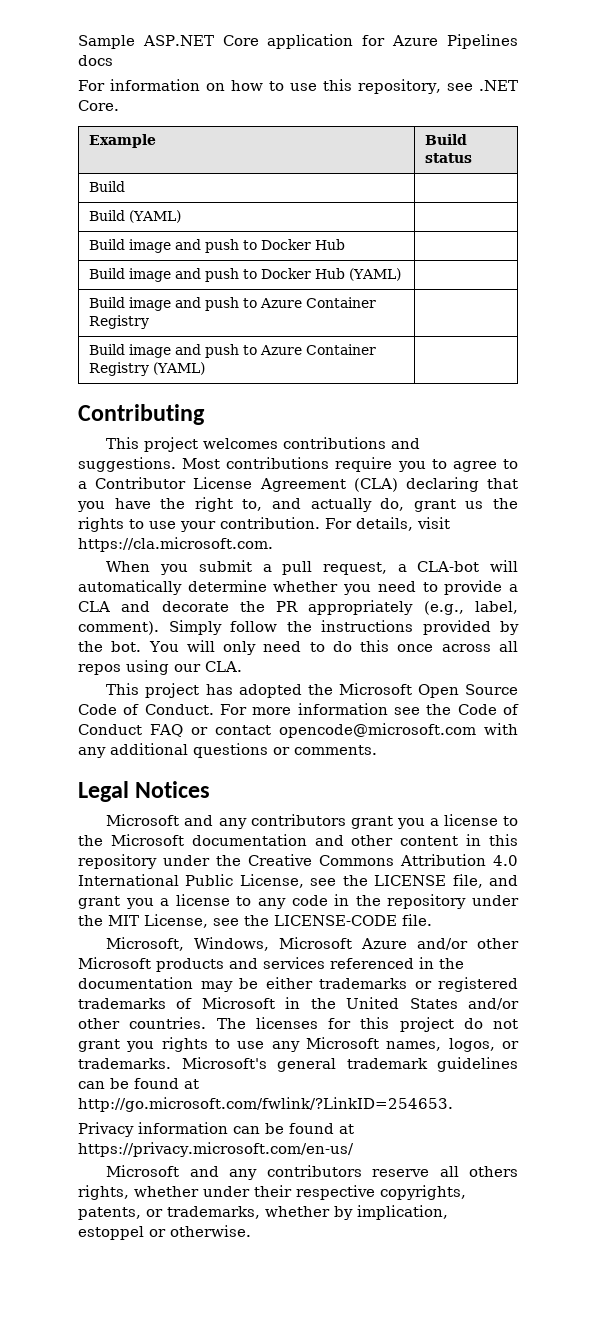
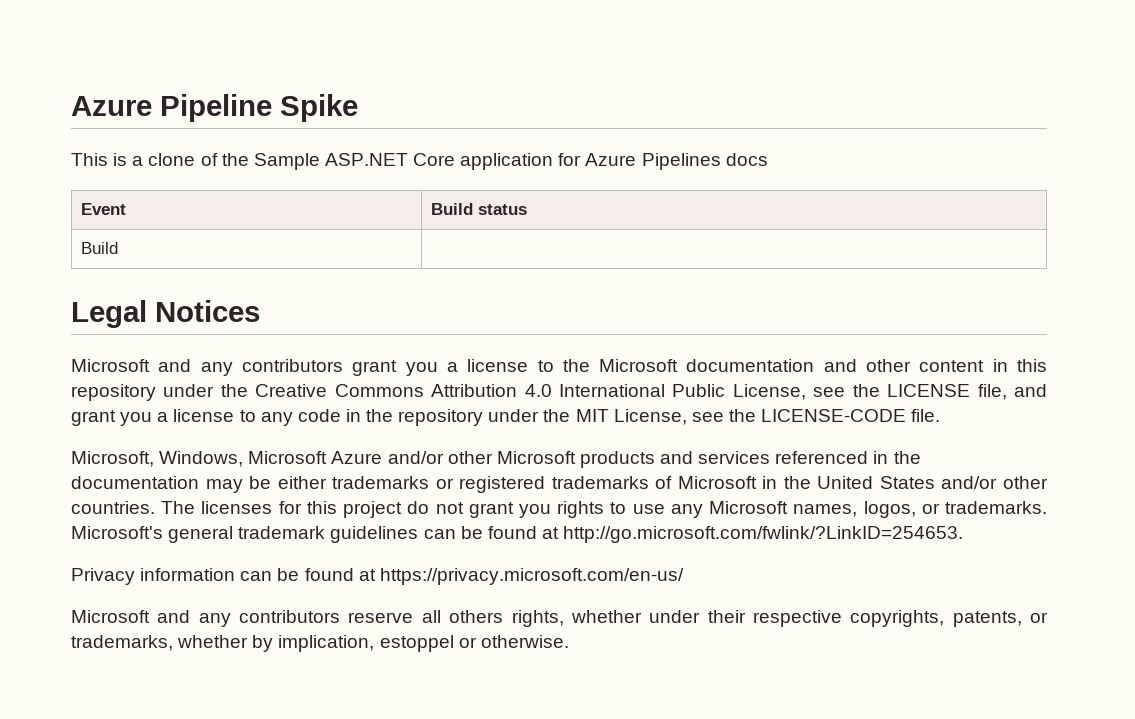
(78, 42) none -> [71,94,358,122] [71,153,249,166] Azure Pipeline Spike // This is a clone of the
[78,79,518,94] [78,100,119,111] [89,134,157,148] [425,134,468,145] [425,153,473,163] [89,181,126,192] [89,210,182,223] [89,239,346,253] [89,268,402,282] [89,297,377,311] [89,315,150,329] [89,344,377,358] [89,362,206,376] [78,404,205,425] [106,437,421,452] [78,457,519,472] [78,477,518,492] [77,497,518,512] [78,517,450,532] [78,537,273,552] [106,560,518,575] [78,580,518,595] [78,600,518,615] [78,620,519,635] [78,640,518,655] [78,660,242,675] [106,683,518,698] [78,703,519,715] [78,723,518,738] [78,743,377,758] // For information on how to use this repository, see .NET Core. // Example | Build status // Build | // Build (YAML) | // Build image and push to Docker Hub | // Build image and push to Docker Hub (YAML) | // Build image and push to Azure Container Registry | // Build image and push to Azure Container Registry (YAML) | // Contributing // This project welcomes contributions and suggestions. Most contributions require you to agree to a Contributor License Agreement (CLA) declaring that you have the right to, and actually do, grant us the rights to use your contribution. For details, visit https://cla.microsoft.com. // When you submit a pull request, a CLA-bot will automatically determine whether you need to provide a CLA and decorate the PR appropriately (e.g., label, comment). Simply follow the instructions provided by the bot. You will only need to do this once across all repos using our CLA. // This project has adopted the Microsoft Open Source Code of Conduct. For more information see the Code of Conduct FAQ or contact opencode@microsoft.com with any additional questions or comments. -> [81,203,127,215] [431,203,528,215] [81,242,119,254] // Event | Build status // Build |

